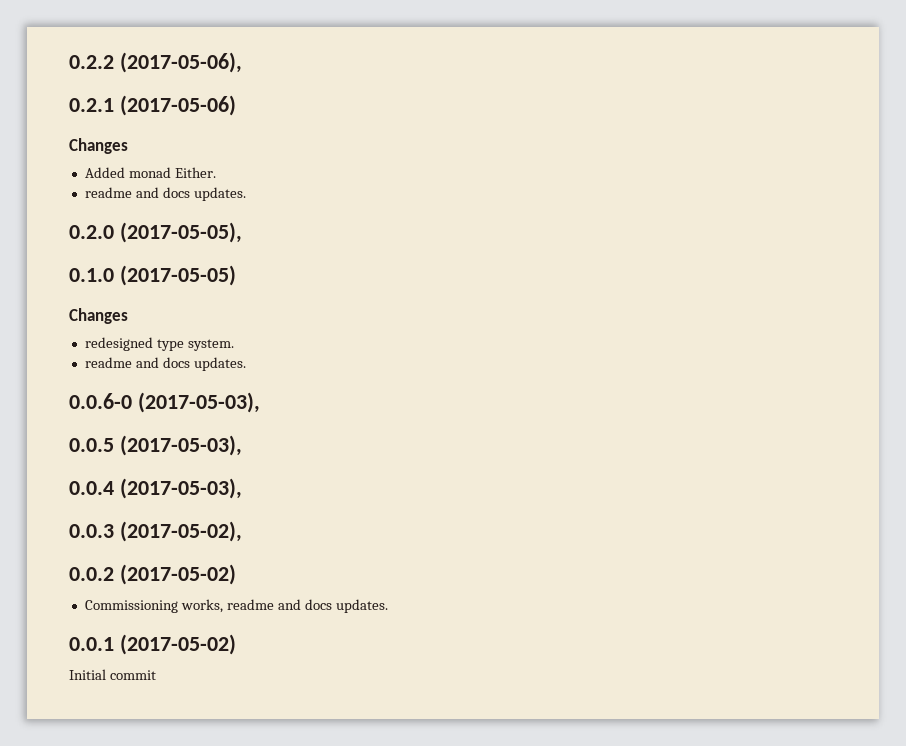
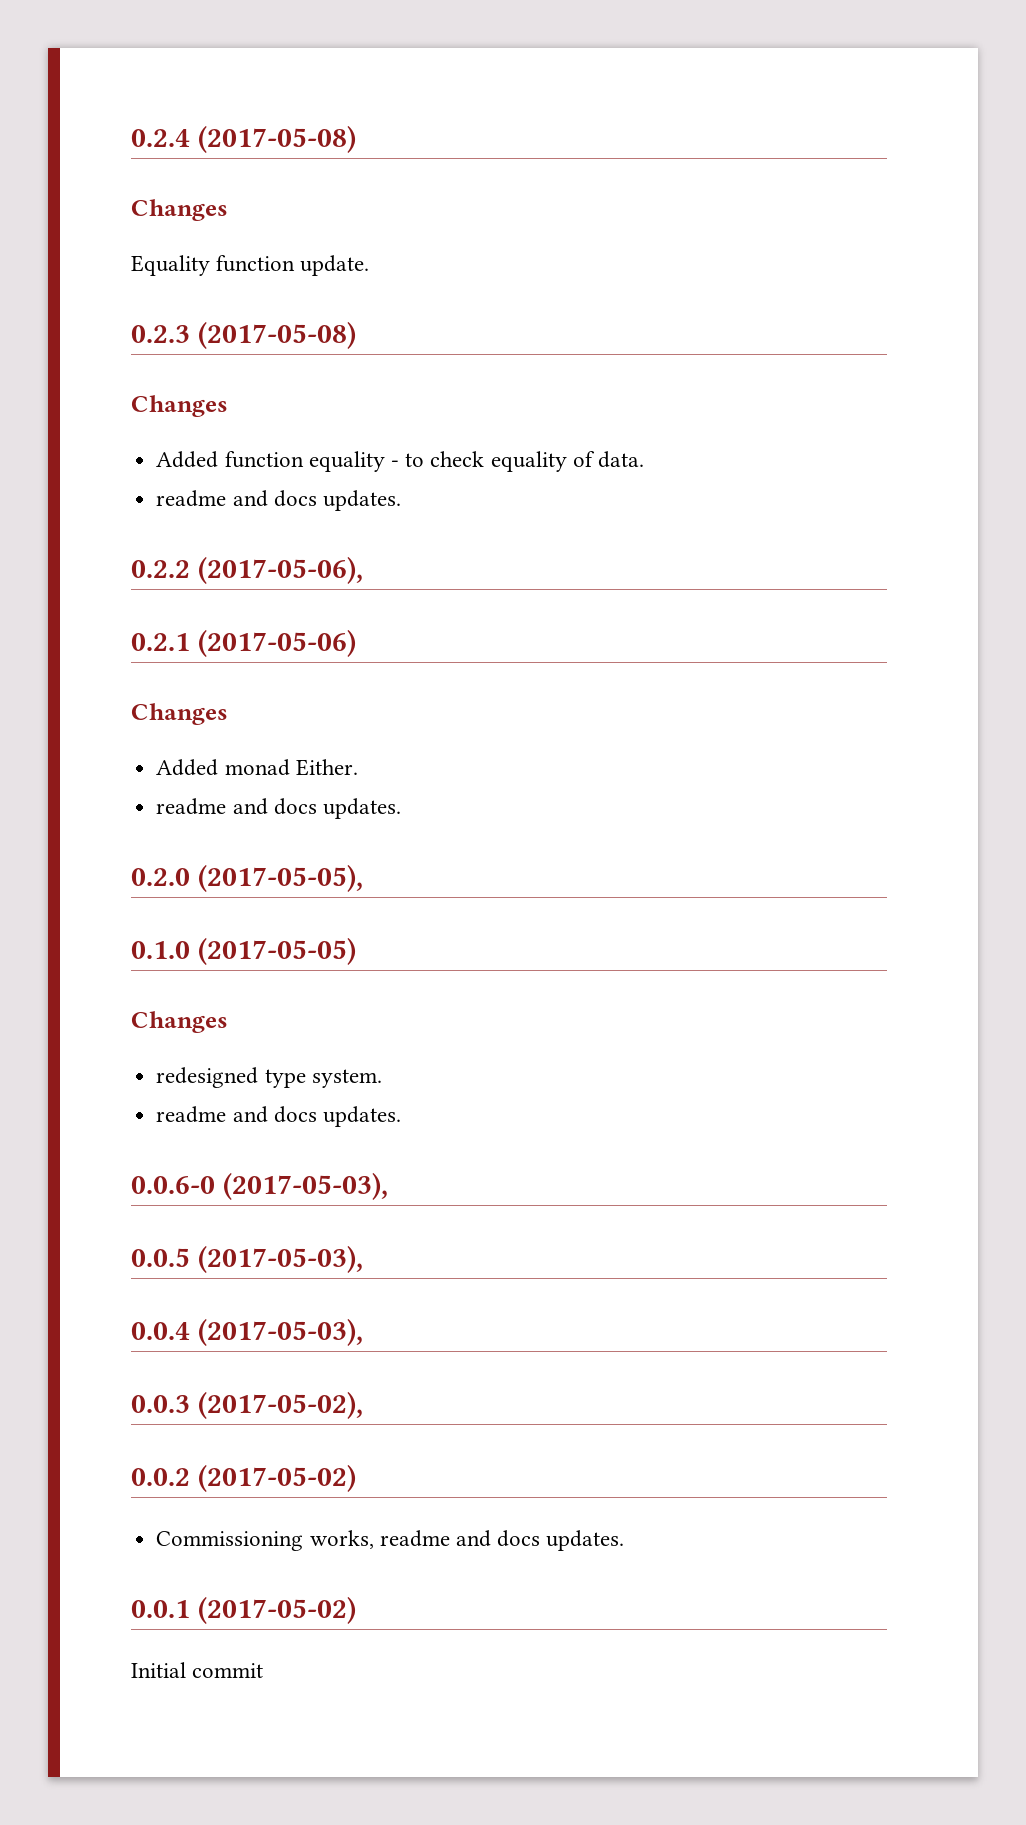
(69, 62) none -> [131,125,356,153] [131,199,228,221] [131,255,370,276] [131,321,356,349] [131,395,228,417] [156,451,644,472] [156,490,401,511] 0.2.4 (2017-05-08) // Changes // Equality function update. // 0.2.3 (2017-05-08) // Changes // Added function equality - to check equality of data. // readme and docs updates. //

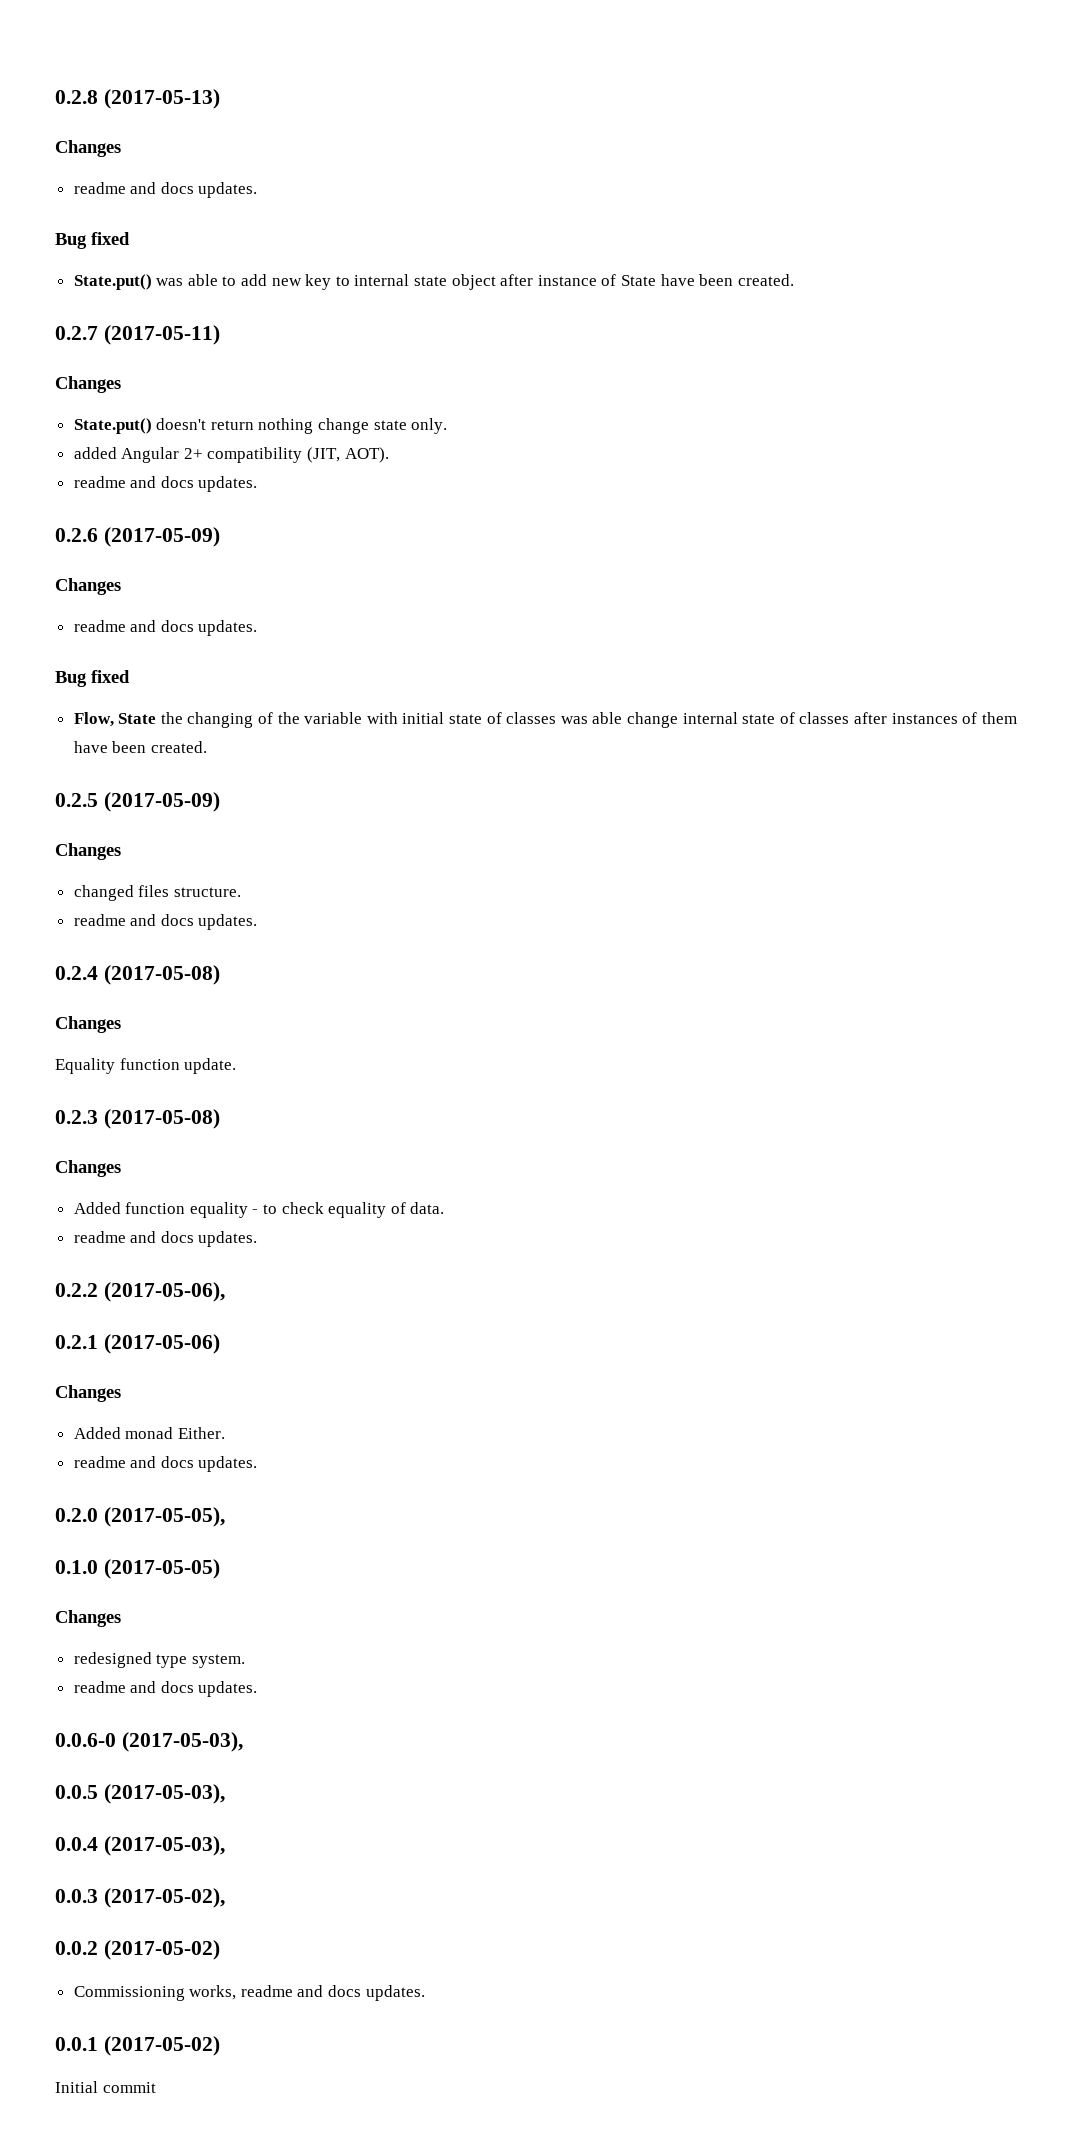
(131, 138) none -> [55,89,220,109] [55,140,121,157] [73,182,258,198] [55,232,130,249] [73,274,794,290] [55,325,220,345] [55,376,121,393] [73,418,448,434] [73,447,389,463] [73,476,258,492] [55,527,220,547] [55,578,121,595] [73,620,258,636] [55,670,130,687] [73,712,1017,728] [73,741,207,753] [55,792,220,812] [55,843,121,860] [73,885,241,901] [73,914,258,930] 0.2.8 (2017-05-13) // Changes // readme and docs updates. // Bug fixed // State.put() was able to add new key to internal state object after instance of State have been created. // 0.2.7 (2017-05-11) // Changes // State.put() doesn't return nothing change state only. // added Angular 2+ compatibility (JIT, AOT). // readme and docs updates. // 0.2.6 (2017-05-09) // Changes // readme and docs updates. // Bug fixed // Flow, State the changing of the variable with initial state of classes was able change internal state of classes after instances of them have been created. // 0.2.5 (2017-05-09) // Changes // changed files structure. // readme and docs updates. //

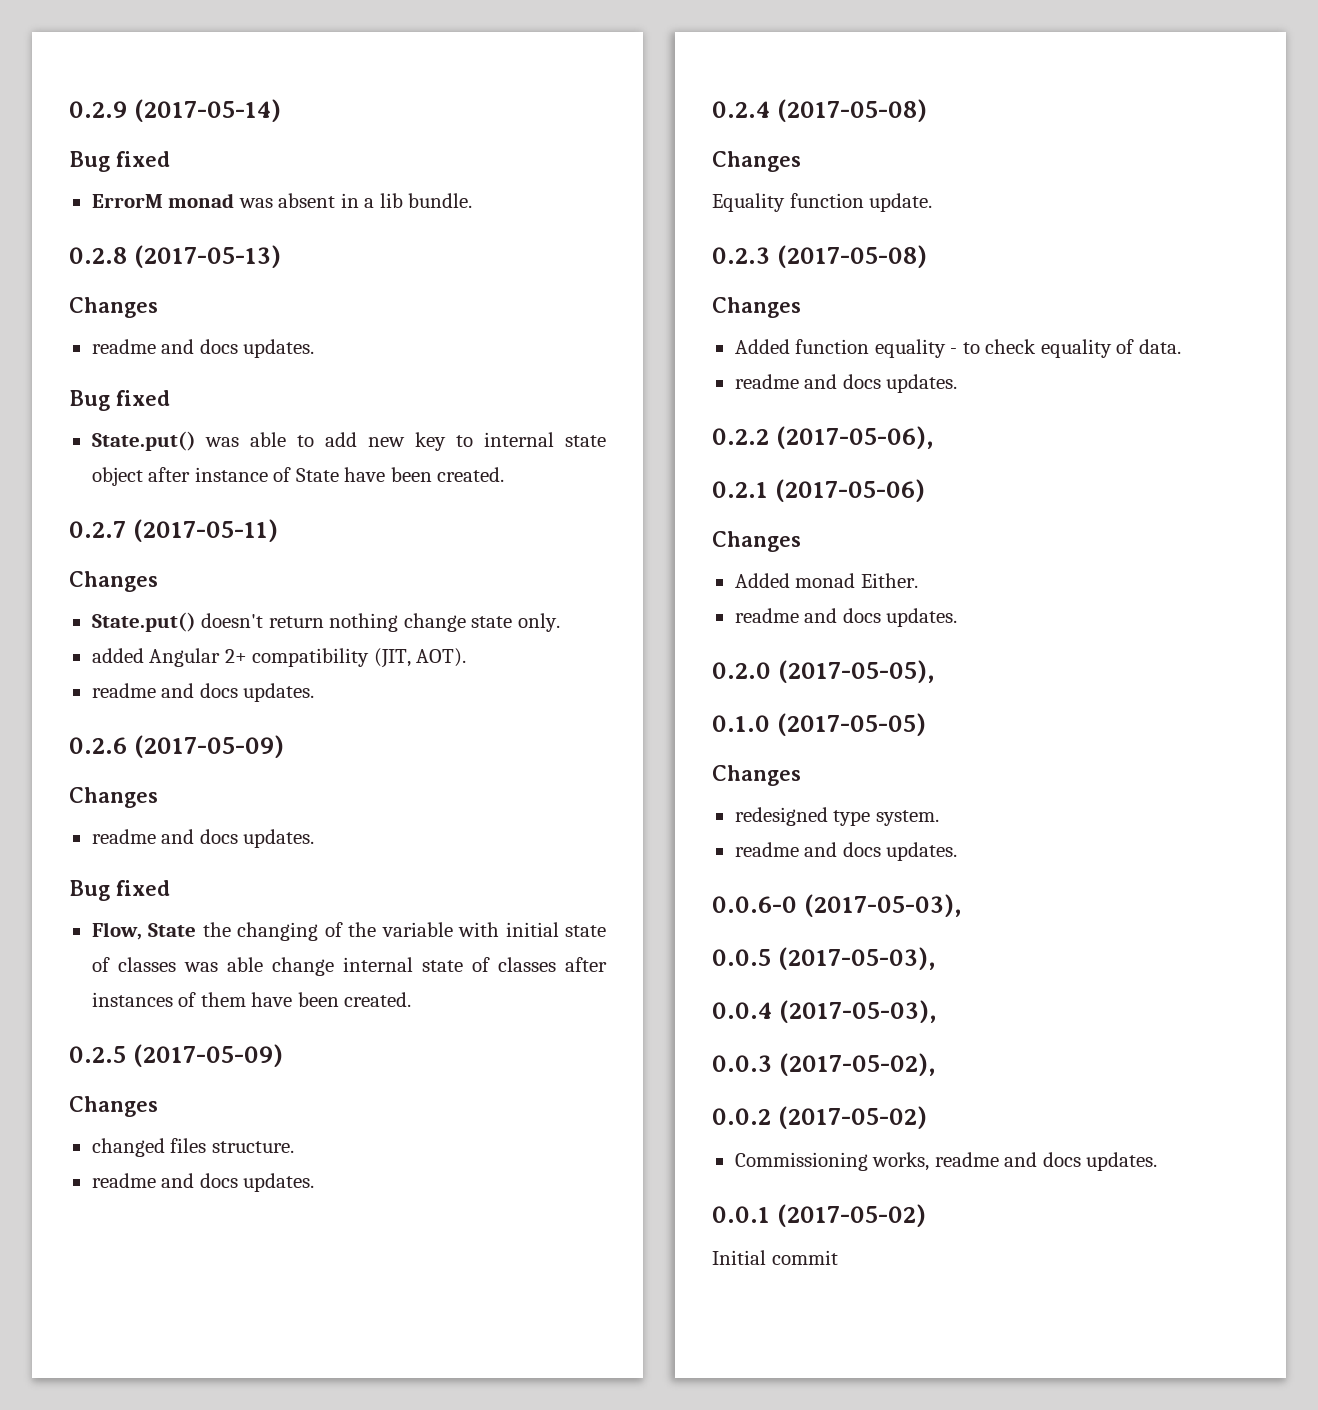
(55, 97) none -> [69,99,281,122] [69,151,170,172] [91,193,473,208] 0.2.9 (2017-05-14) // Bug fixed // ErrorM monad was absent in a lib bundle. //

